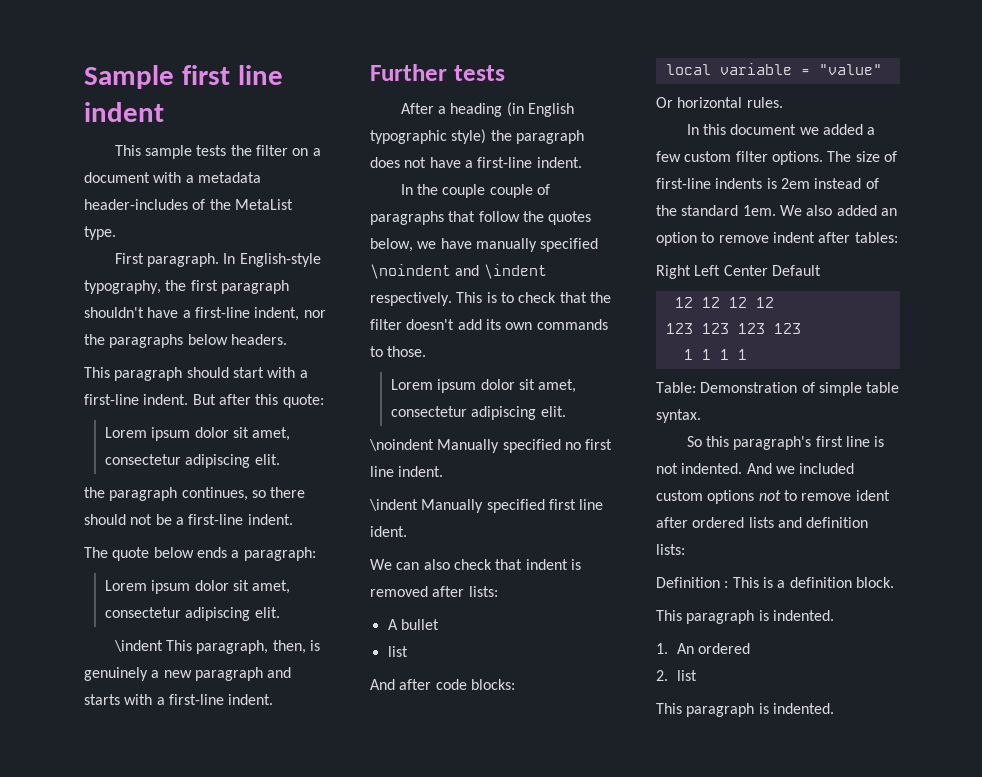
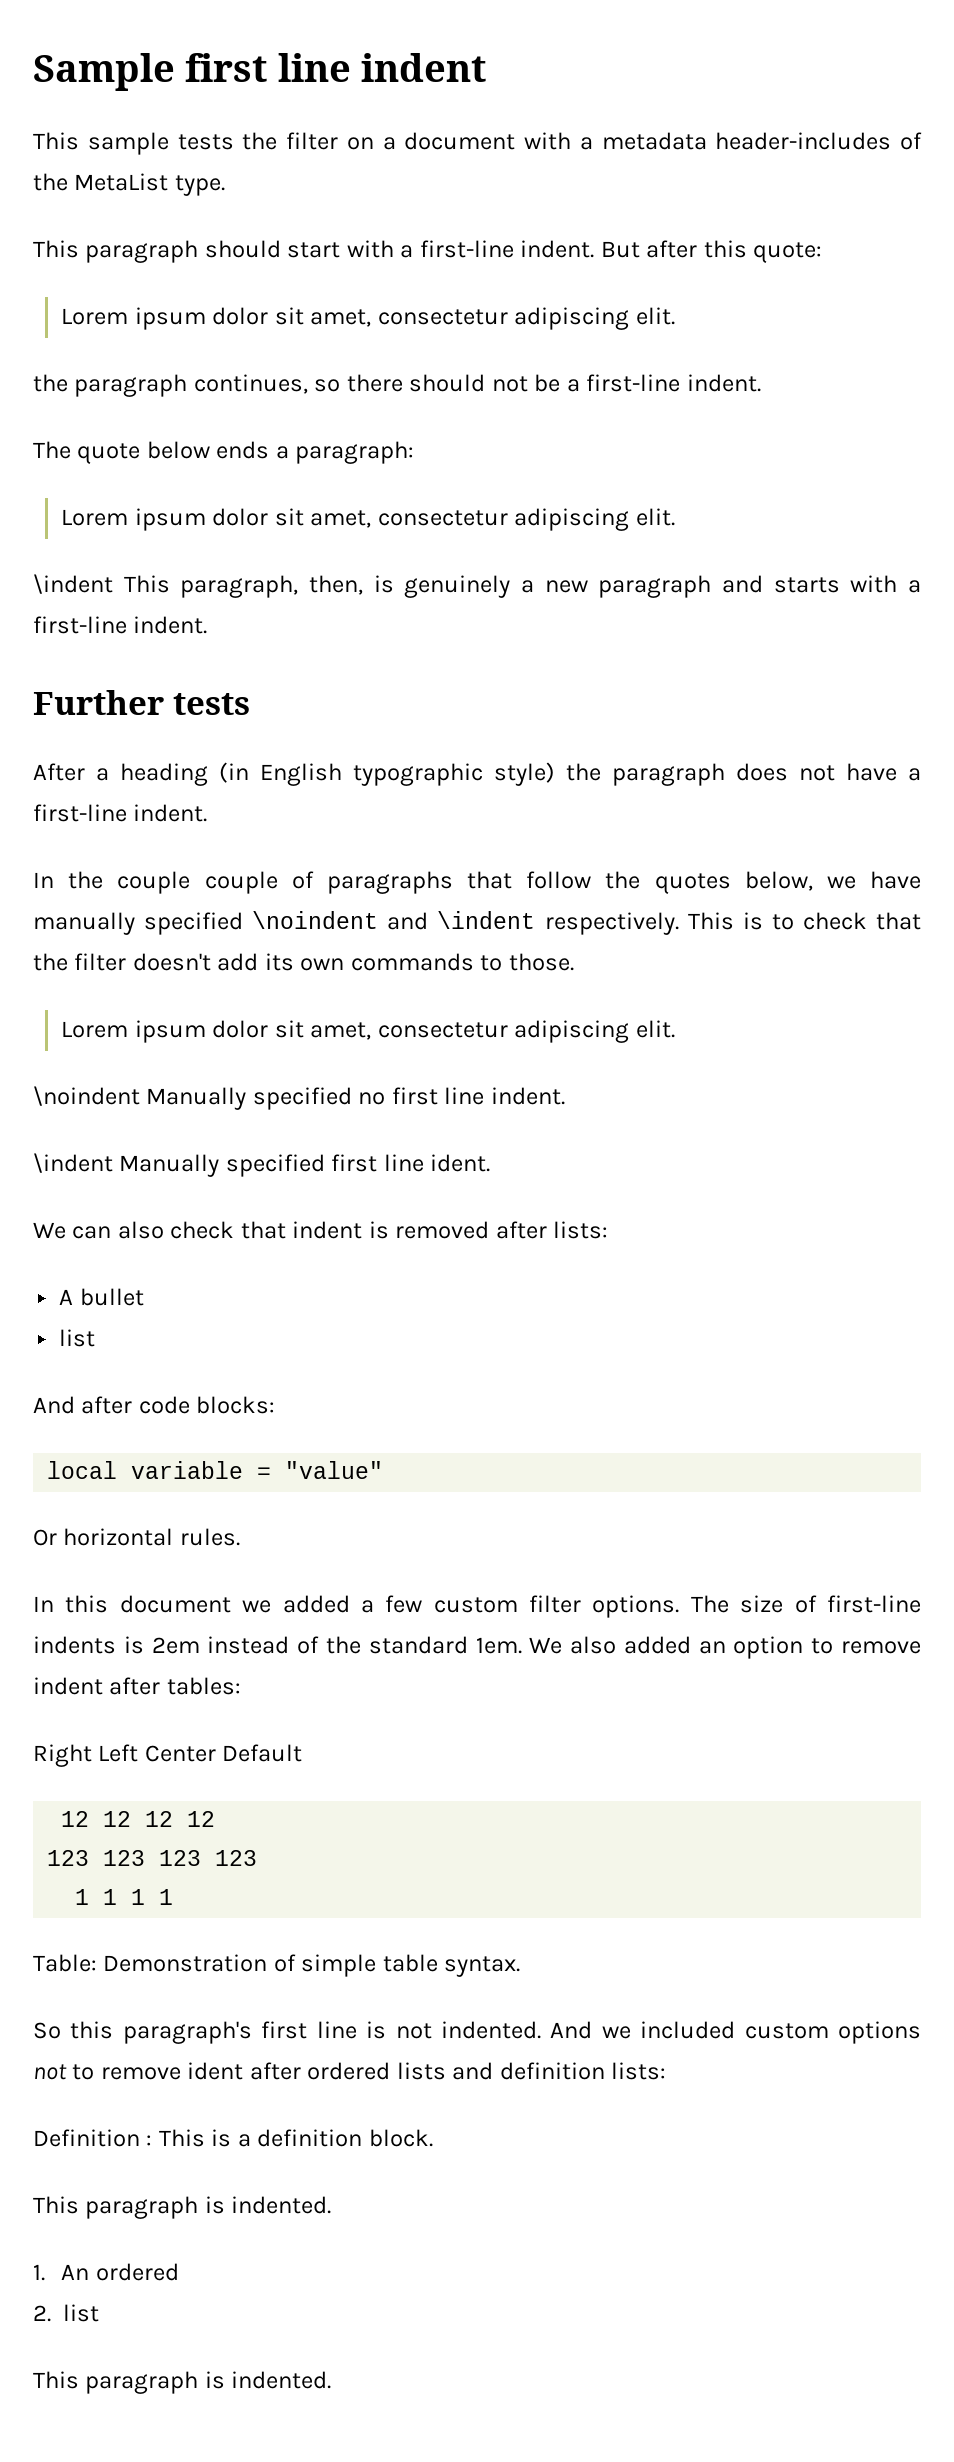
[114,253,321,267] [84,280,289,294] [84,307,326,321] [84,334,287,348] // First paragraph. In English-style typography, the first paragraph shouldn't have a first-line indent, nor the paragraphs below headers. -> (225, 185) none

